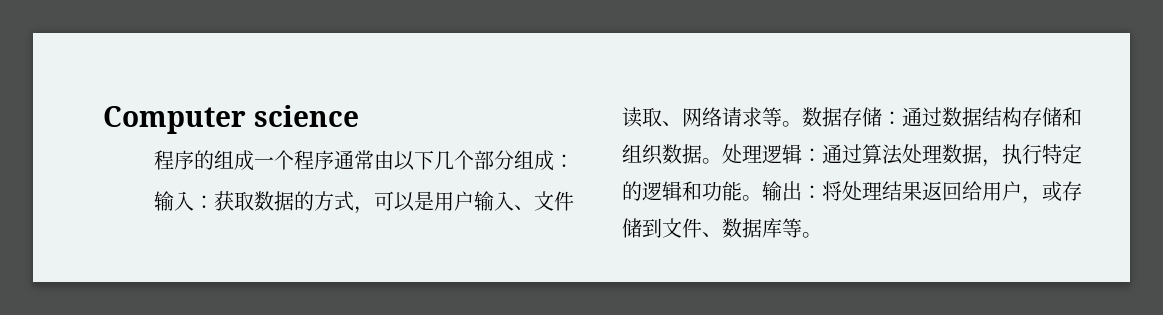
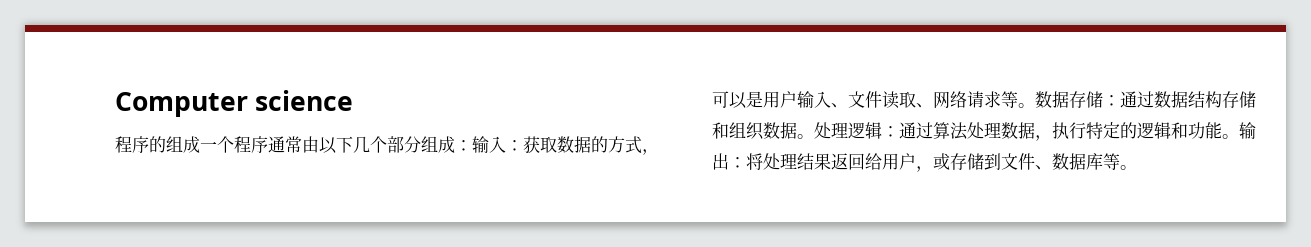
(575, 161) // -> (472, 145) none

